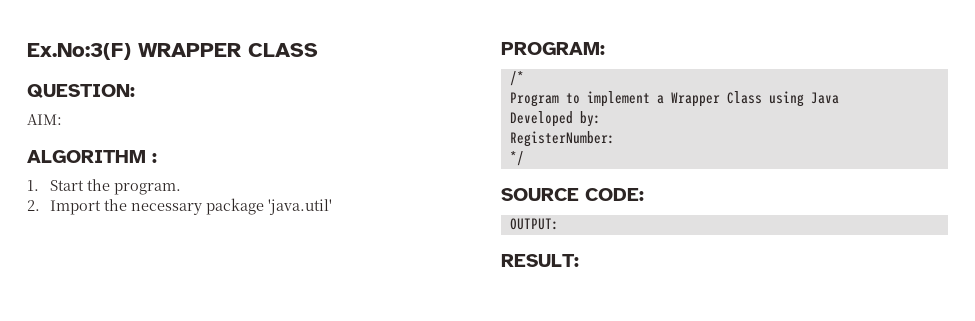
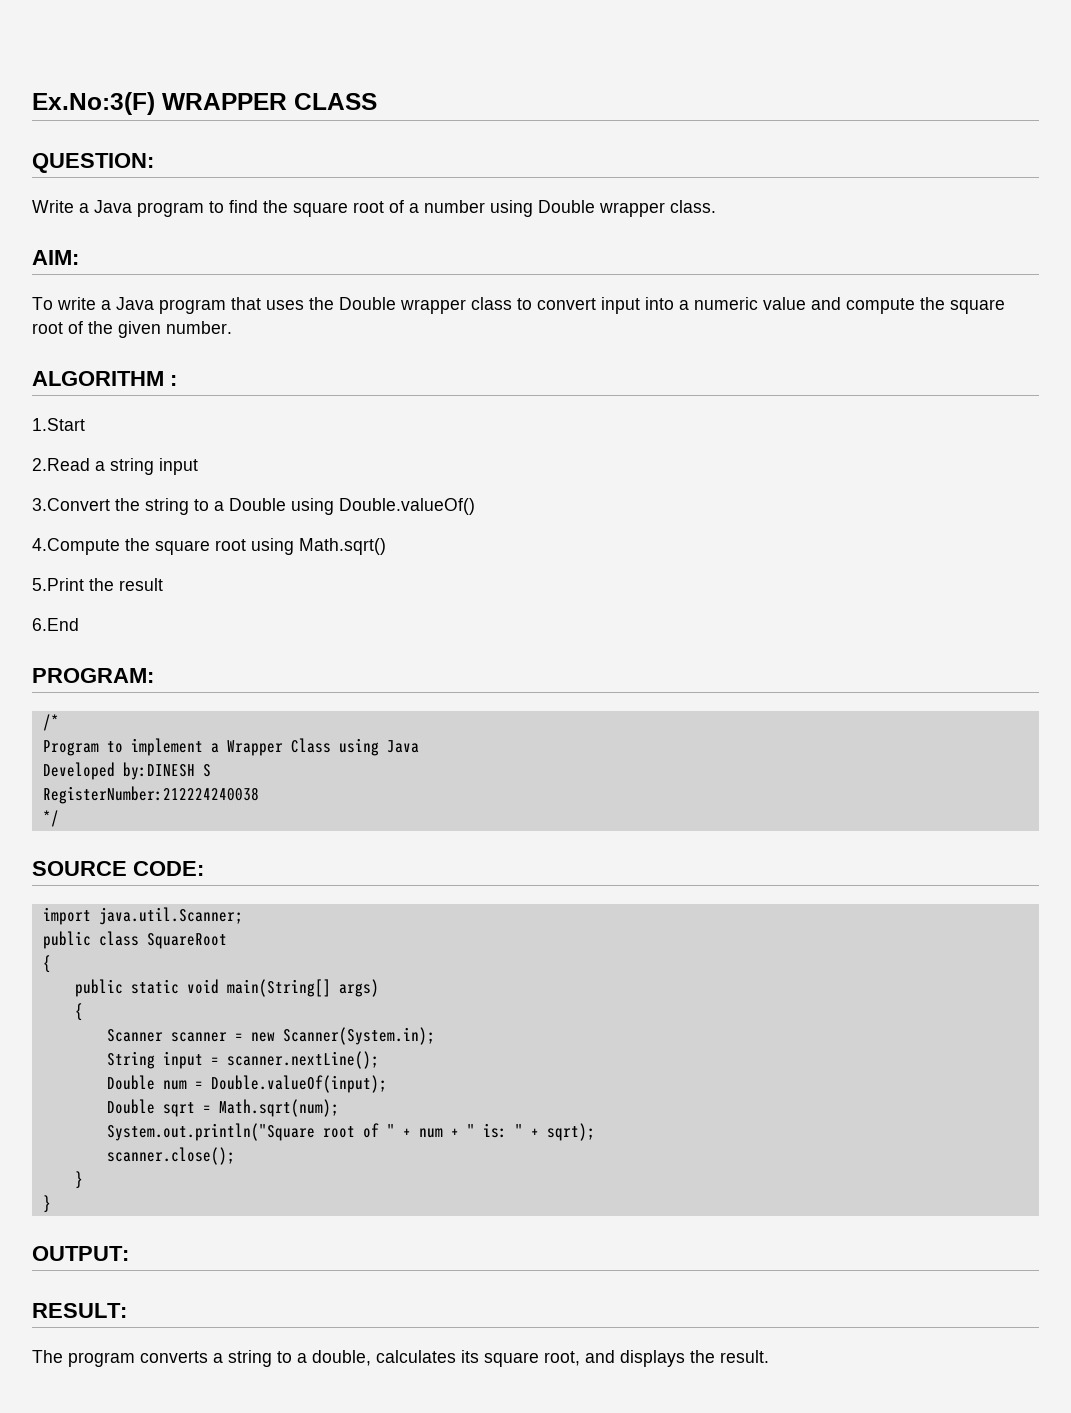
[27,114,62,125] [27,150,157,163] [27,179,182,195] [27,198,333,215] AIM: // ALGORITHM : // 1. Start the program. // 2. Import the necessary package 'java.util' -> [32,200,716,217] [32,250,79,265] [32,297,1005,314] [32,321,232,338] [32,371,177,386] [32,418,85,431] [32,458,198,475] [32,498,475,515] [32,538,386,555] [32,578,163,591] [32,618,79,631] Write a Java program to find the square root of a number using Double wrapper class. // AIM: // To write a Java program that uses the Double wrapper class to convert input into a numeric value and compute the square root of the given number. // ALGORITHM : // 1.Start // 2.Read a string input // 3.Convert the string to a Double using Double.valueOf() // 4.Compute the square root using Math.sqrt() // 5.Print the result // 6.End
[579,111,601,127] [509,131,615,147] by: // RegisterNumber: -> [122,762,211,780] [42,786,259,804] by:DINESH S // RegisterNumber:212224240038
[509,218,559,230] [501,254,579,267] OUTPUT: // RESULT: -> [42,907,243,925] [42,931,227,949] [42,955,51,973] [74,979,379,997] [74,1003,83,1021] [106,1027,435,1045] [106,1051,379,1069] [106,1075,387,1093] [106,1099,339,1117] [106,1123,595,1141] [106,1147,235,1165] [74,1171,83,1189] [42,1195,51,1213] [32,1246,129,1261] [32,1303,127,1318] [32,1350,769,1367] import java.util.Scanner; // public class SquareRoot // { // public static void main(String[] args) // { // Scanner scanner = new Scanner(System.in); // String input = scanner.nextLine(); // Double num = Double.valueOf(input); // Double sqrt = Math.sqrt(num); // System.out.println("Square root of " + num + " is: " + sqrt); // scanner.close(); // } // } // OUTPUT: // RESULT: // The program converts a string to a double, calculates its square root, and displays the result.

